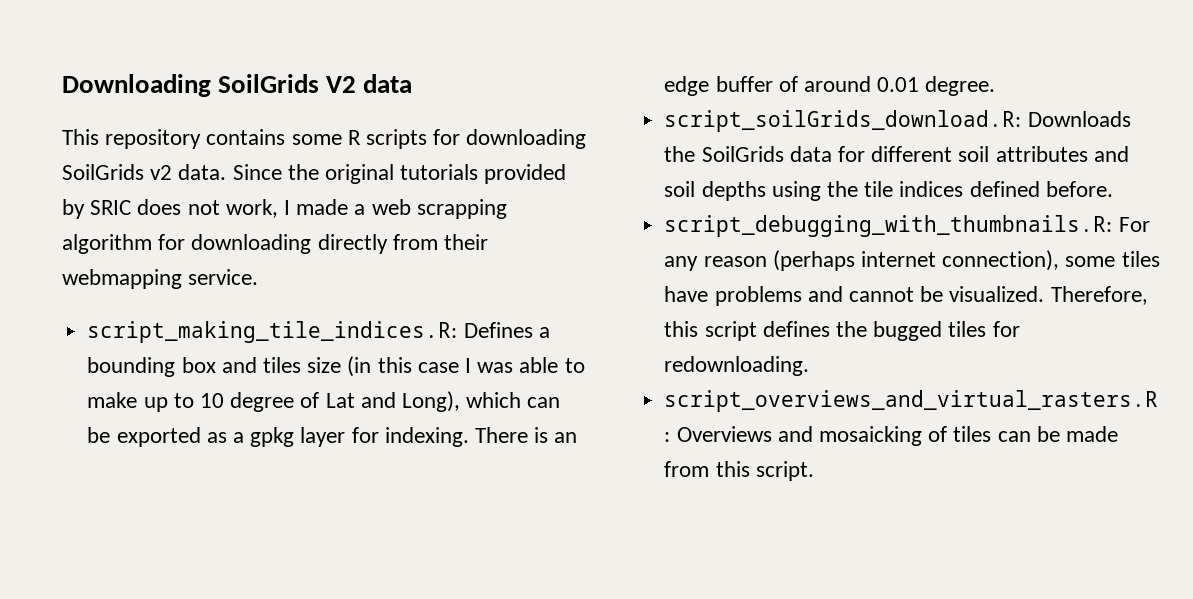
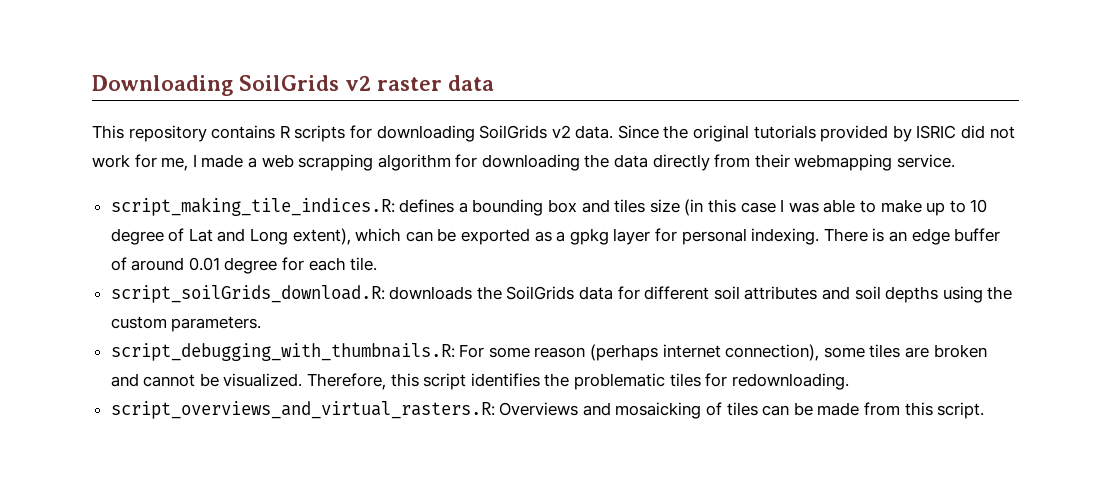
[326,76,357,93] V2 -> [345,75,442,91] v2 raster
[291,134,342,145] some -> (276, 132) none
[90,199,278,218] SRIC does not work, -> [916,125,1015,139] [92,154,189,171] ISRIC did not work for me,
(312, 244) none -> [584,154,649,168] the data
[463,322,533,338] Defines -> [399,199,455,213] defines
[401,391,460,412] Long), -> [250,228,351,245] Long extent),
(379, 435) none -> [681,228,747,245] personal
[925,76,996,96] degree. -> [224,257,378,274] degree for each tile.
[1027,111,1131,127] Downloads -> [389,286,473,300] downloads
[864,181,1113,197] tile indices defined before. -> [110,316,262,332] custom parameters.
[664,256,699,271] any -> [488,347,530,358] some
[664,286,802,306] have problems -> [905,344,987,358] are broken
[762,321,943,341] defines the bugged -> [470,373,666,390] identifies the problematic

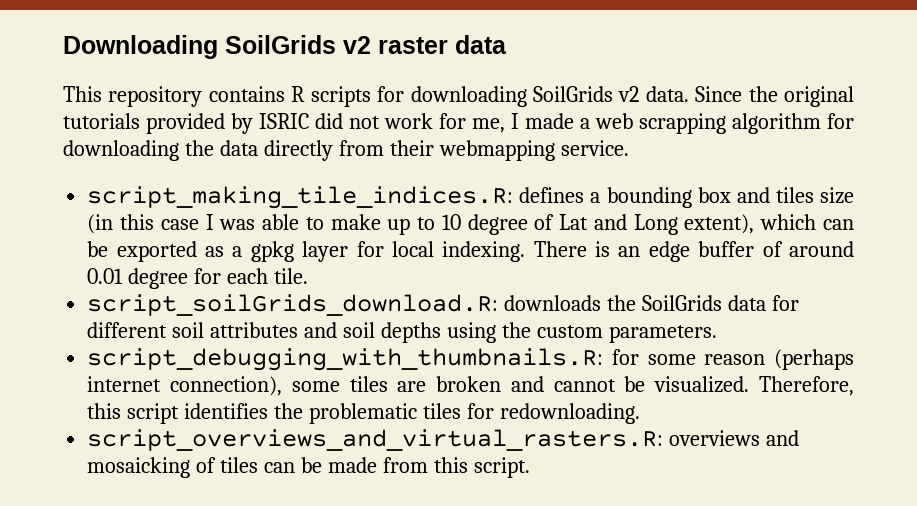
[681,228,747,245] personal -> [391,241,434,257] local
[459,344,485,358] For -> [611,349,639,365] for
[499,402,579,416] Overviews -> [669,430,761,446] overviews

